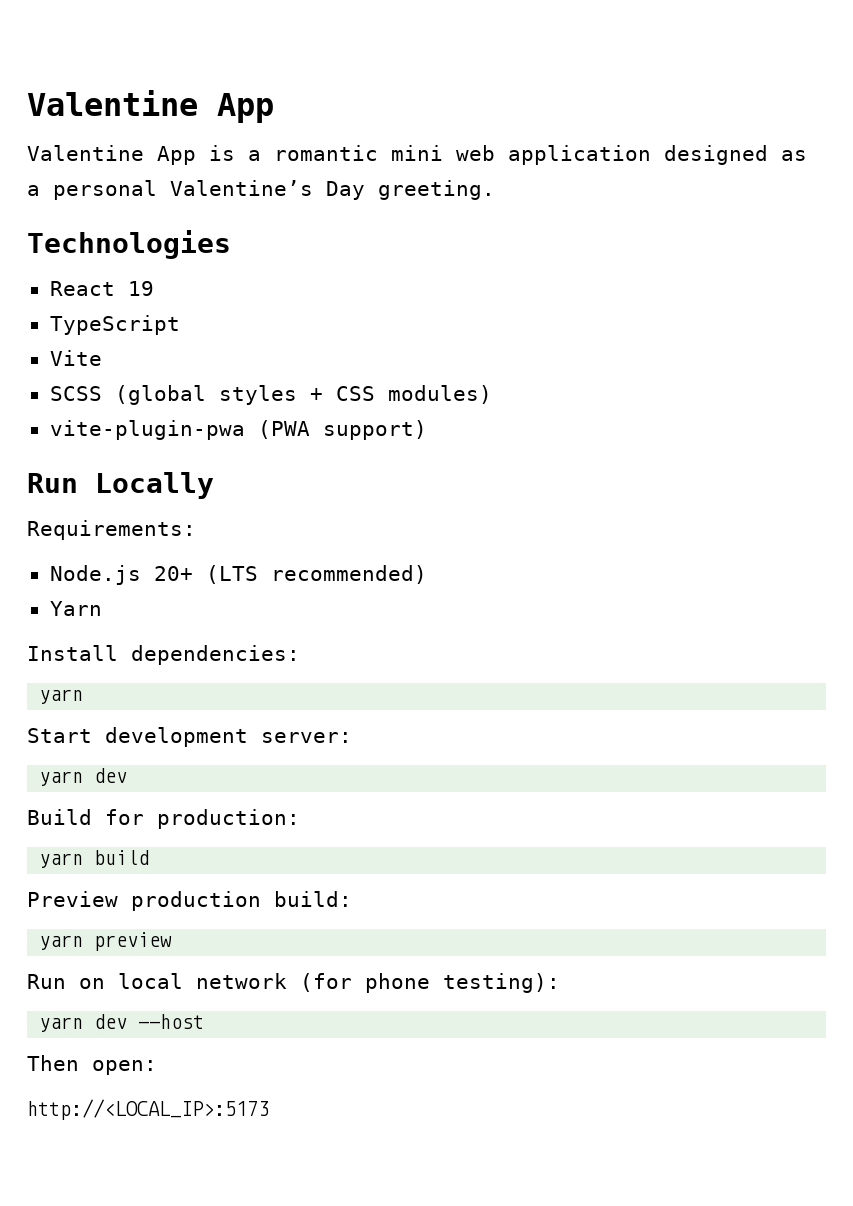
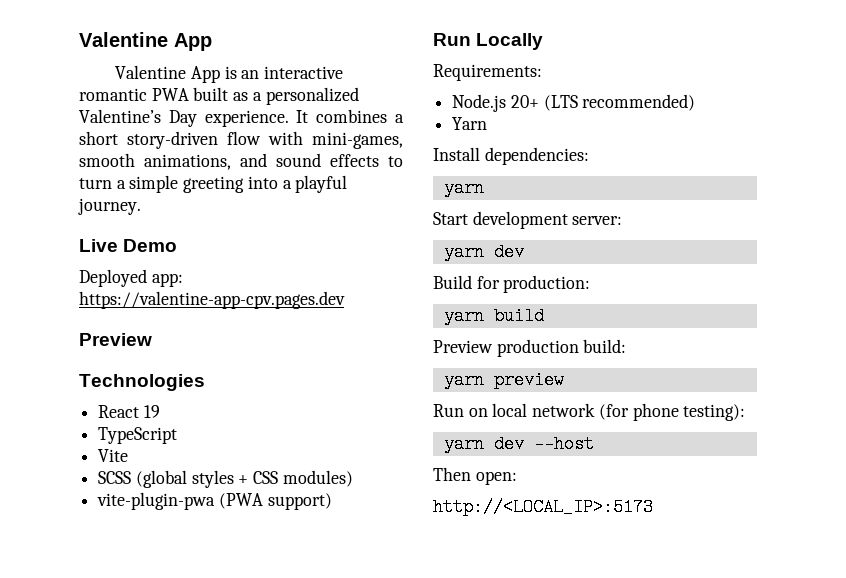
[248,145,768,165] a romantic mini web application designed -> [241,66,344,79] [79,87,229,101] an interactive romantic PWA built
[53,180,157,200] personal -> [265,87,359,105] personalized
[378,180,495,200] greeting. -> [204,109,405,127] [79,131,403,149] [79,153,403,170] [79,175,348,193] [78,198,141,215] [79,239,178,252] [79,269,183,287] [79,291,345,309] [79,333,152,346] experience. It combines a short story-driven flow with mini-games, smooth animations, and sound effects to turn a simple greeting into a playful journey. // Live Demo // Deployed app: https://valentine-app-cpv.pages.dev // Preview

